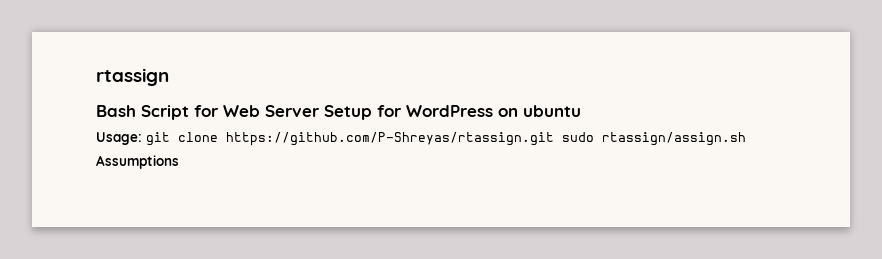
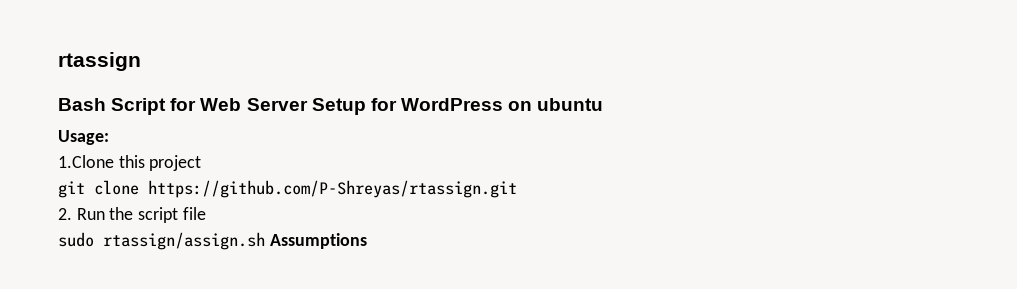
(142, 138) none -> [58,155,202,171] // 1.Clone this project //
(554, 139) none -> [58,207,206,223] // 2. Run the script file //
(746, 139) // -> (265, 241) none

